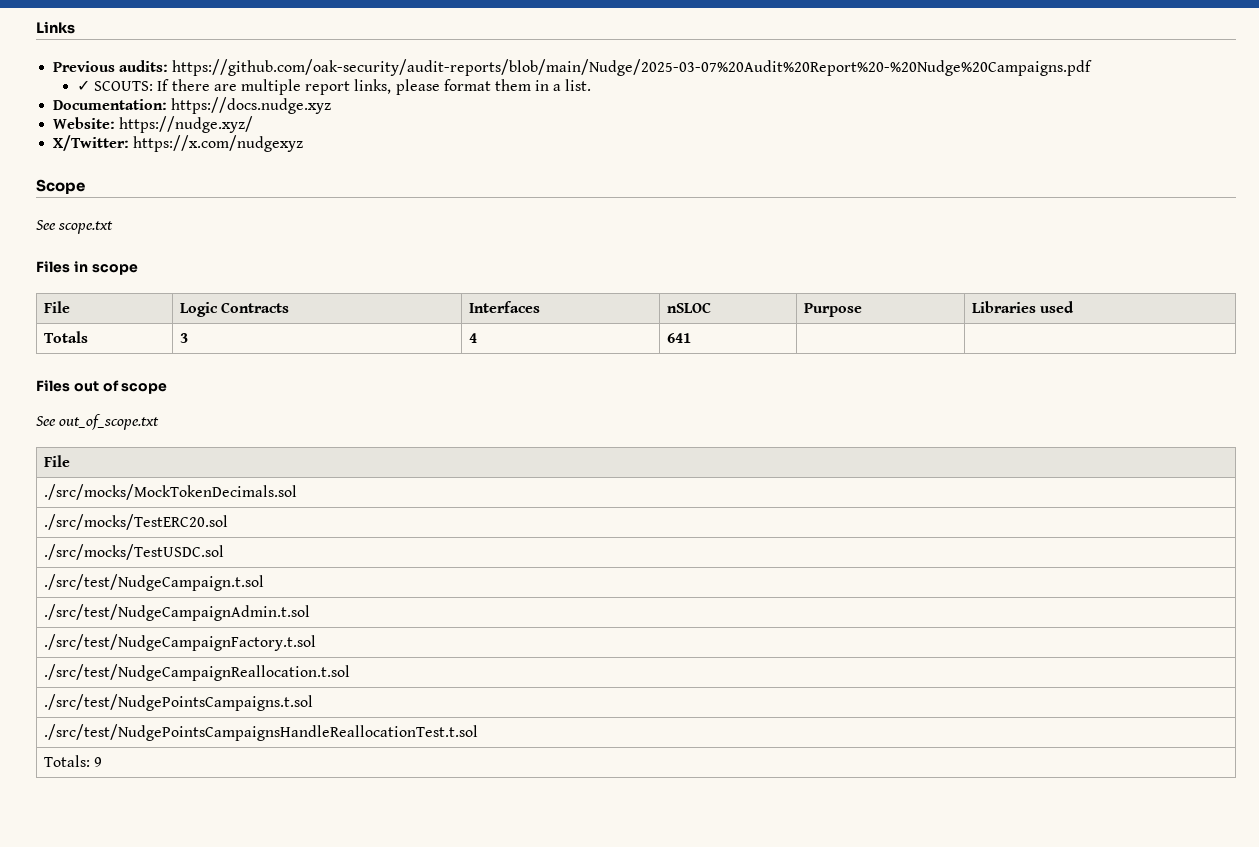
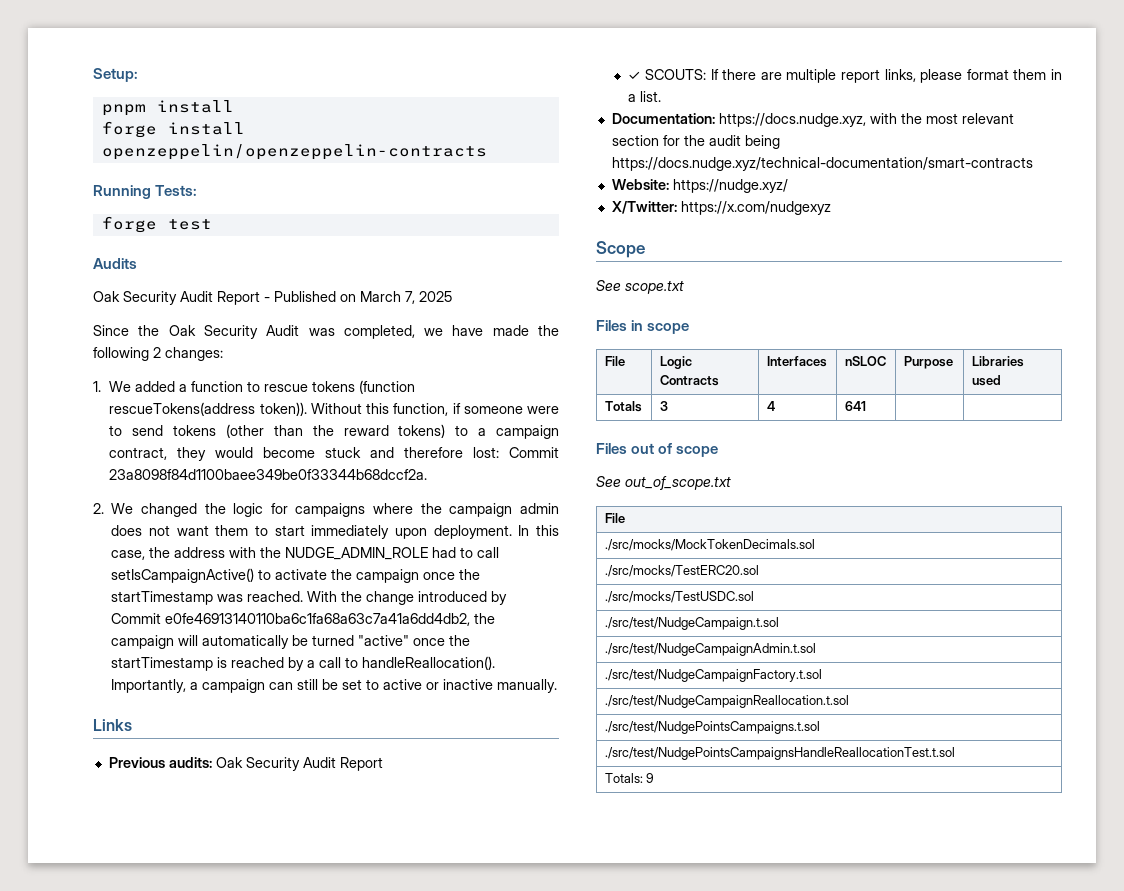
(36, 27) none -> [93,68,138,82] [101,100,234,116] [101,121,245,138] [101,144,487,160] [93,185,198,199] [101,216,212,233] [93,258,137,269] [93,291,452,305] [93,325,559,339] [93,347,223,361] [93,380,416,394] [109,402,559,416] [109,424,559,439] [109,447,559,461] [109,469,428,480] [93,503,560,517] [111,525,559,539] [111,547,500,560] [111,568,481,583] [111,591,508,605] [111,613,496,626] [111,635,471,649] [111,656,496,671] [111,679,558,693] Setup: // pnpm install // forge install openzeppelin/openzeppelin-contracts // Running Tests: // forge test // Audits // Oak Security Audit Report - Published on March 7, 2025 // Since the Oak Security Audit was completed, we have made the following 2 changes: // 1. We added a function to rescue tokens (function rescueTokens(address token)). Without this function, if someone were to send tokens (other than the reward tokens) to a campaign contract, they would become stuck and therefore lost: Commit 23a8098f84d1100baee349be0f33344b68dccf2a. // 2. We changed the logic for campaigns where the campaign admin does not want them to start immediately upon deployment. In this case, the address with the NUDGE_ADMIN_ROLE had to call setIsCampaignActive() to activate the campaign once the startTimestamp was reached. With the change introduced by Commit e0fe46913140110ba6c1fa68a63c7a41a6dd4db2, the campaign will automatically be turned "active" once the startTimestamp is reached by a call to handleReallocation(). Importantly, a campaign can still be set to active or inactive manually. //
[172,59,1093,76] https://github.com/oak-security/audit-reports/blob/main/Nudge/2025-03-07%20Audit%20Report%20-%20Nudge%20Campaigns.pdf -> [215,757,383,771] Oak Security Audit Report
[171,97,332,114] https://docs.nudge.xyz -> [718,113,1014,127] [611,135,780,149] [611,157,1033,171] https://docs.nudge.xyz, with the most relevant section for the audit being https://docs.nudge.xyz/technical-documentation/smart-contracts

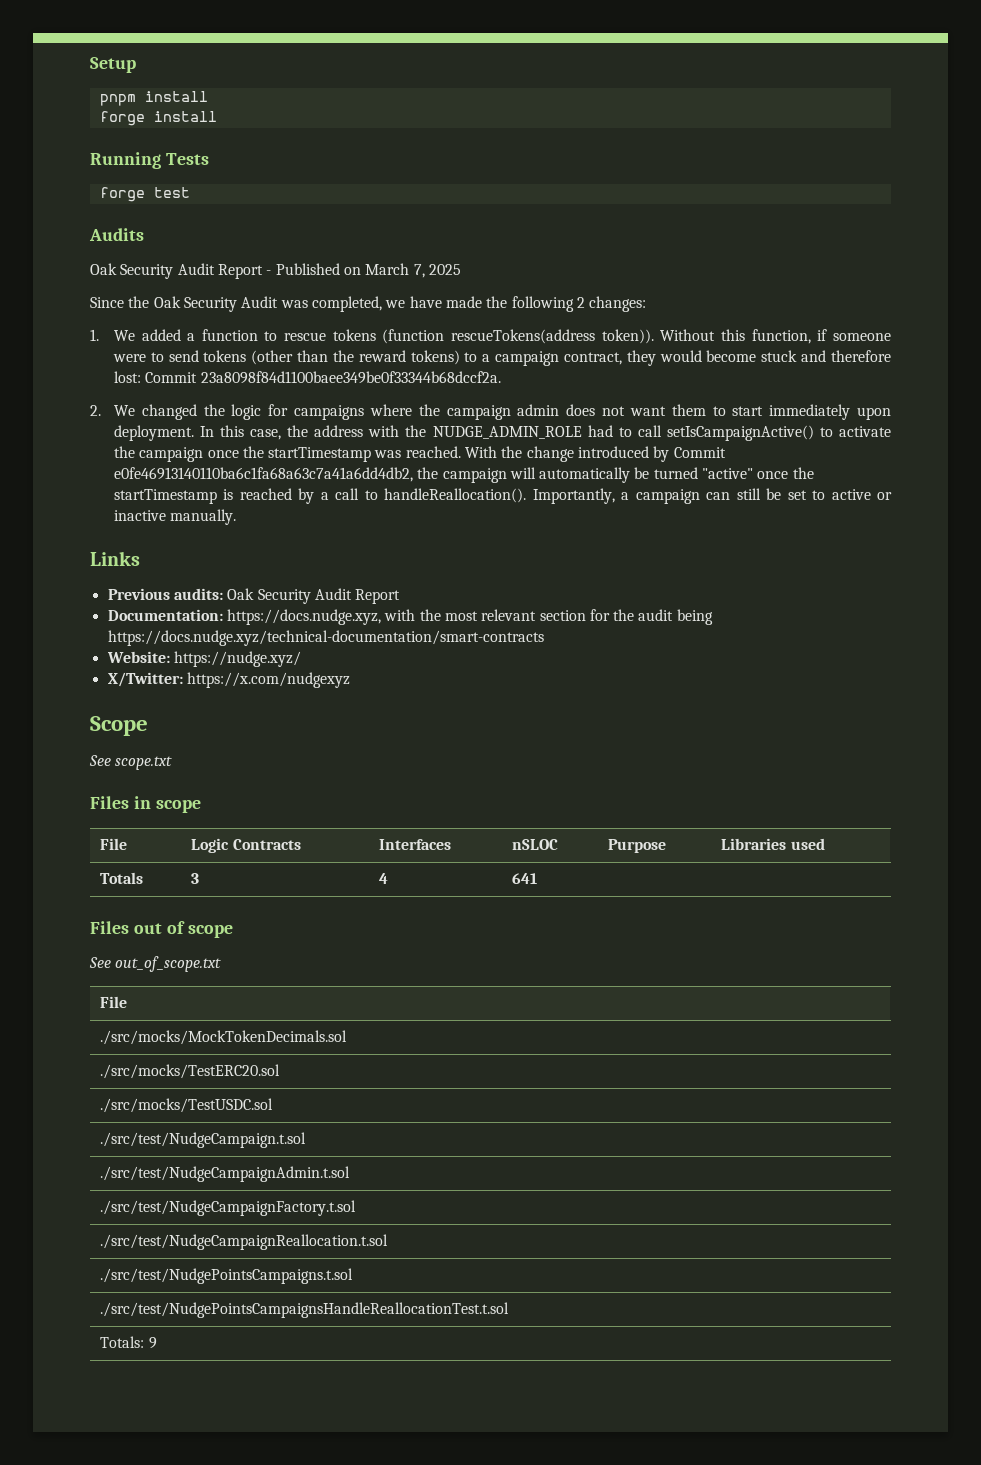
[93,68,138,82] Setup: -> [90,57,136,73] Setup
[101,144,487,160] openzeppelin/openzeppelin-contracts -> (217, 116) none
[155,185,198,196] Tests: -> [165,153,209,165] Tests
[628,69,1062,83] [628,91,662,102] // ✓ SCOUTS: If there are multiple report links, please format them in a list. -> (401, 596) none

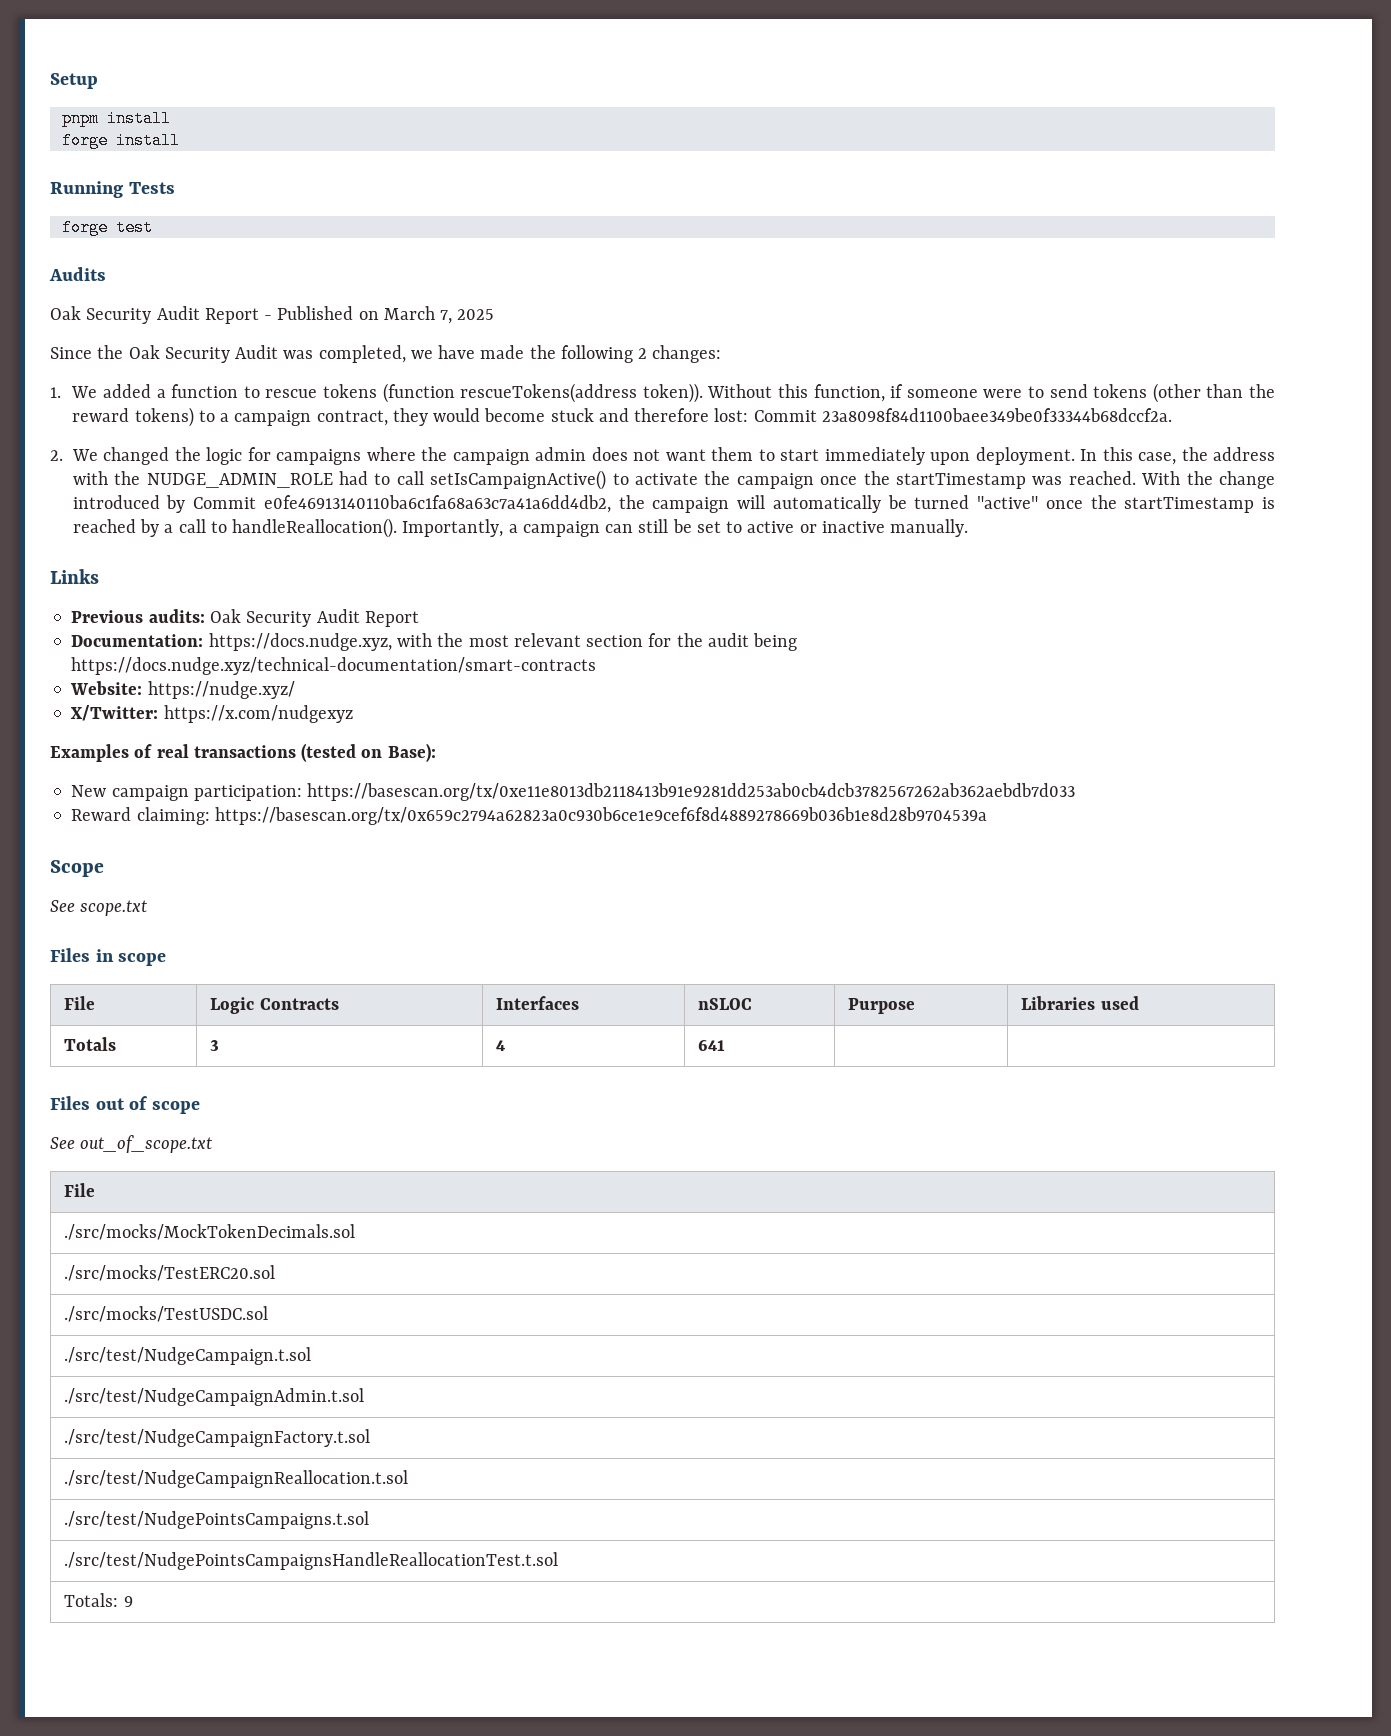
(350, 680) none -> [50,743,436,762] [71,783,1076,801] [71,807,987,825] // Examples of real transactions (tested on Base): // New campaign participation: https://basescan.org/tx/0xe11e8013db2118413b91e9281dd253ab0cb4dcb3782567262ab362aebdb7d033 // Reward claiming: https://basescan.org/tx/0x659c2794a62823a0c930b6ce1e9cef6f8d4889278669b036b1e8d28b9704539a

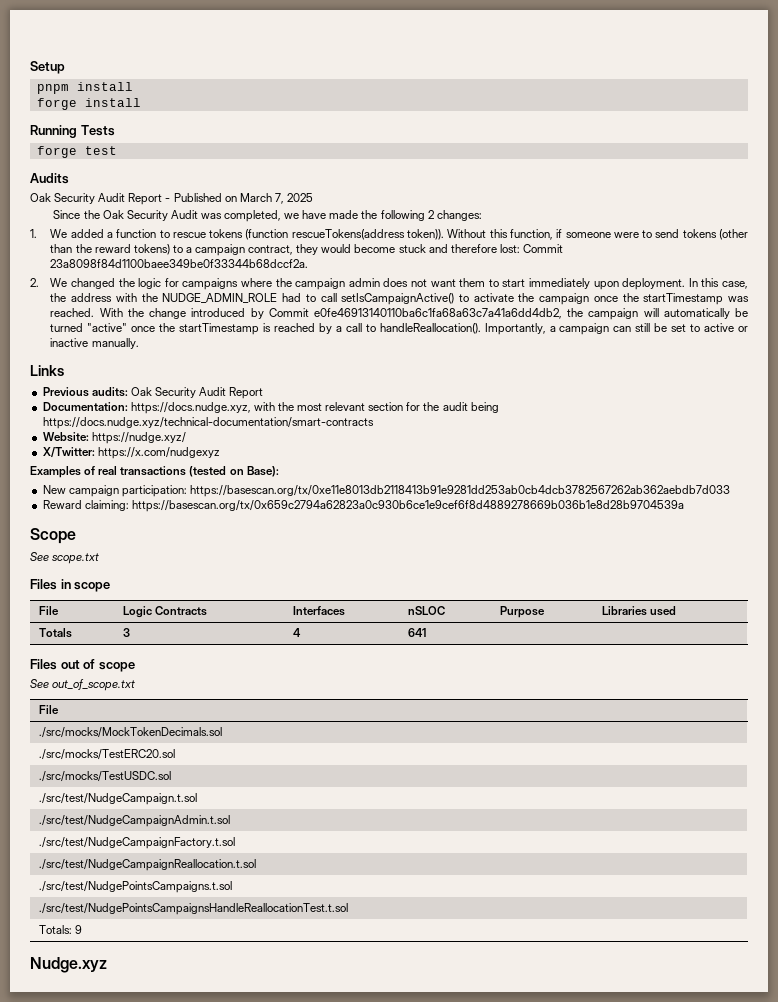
(133, 1601) none -> [30,957,107,973] // Nudge.xyz

